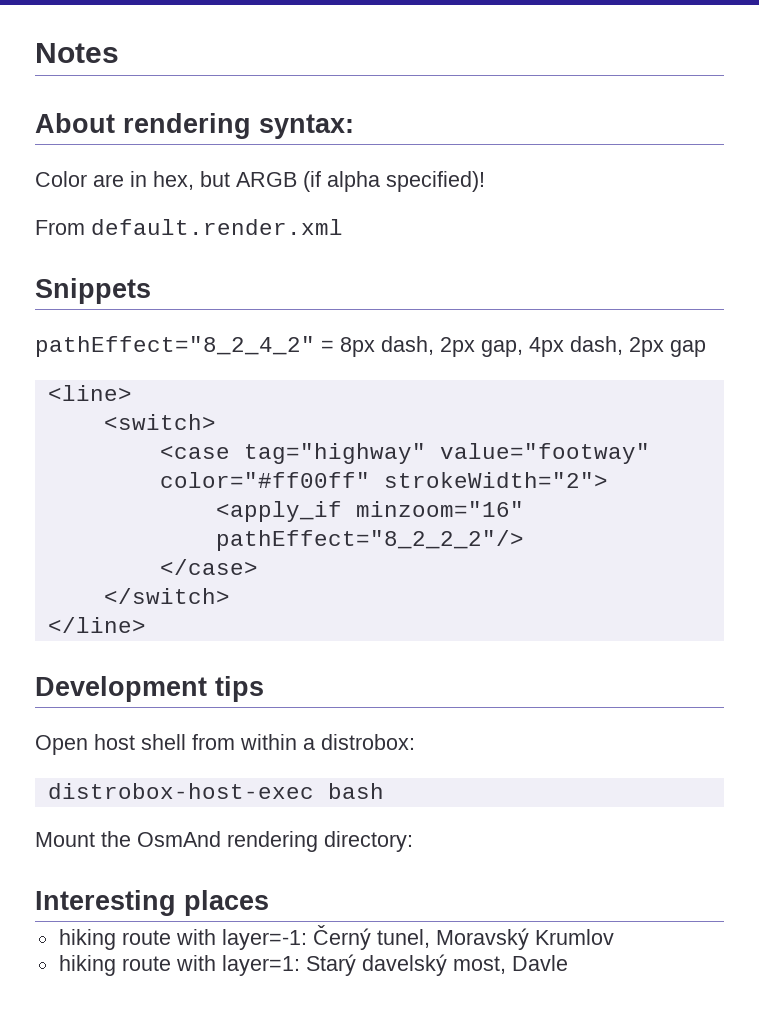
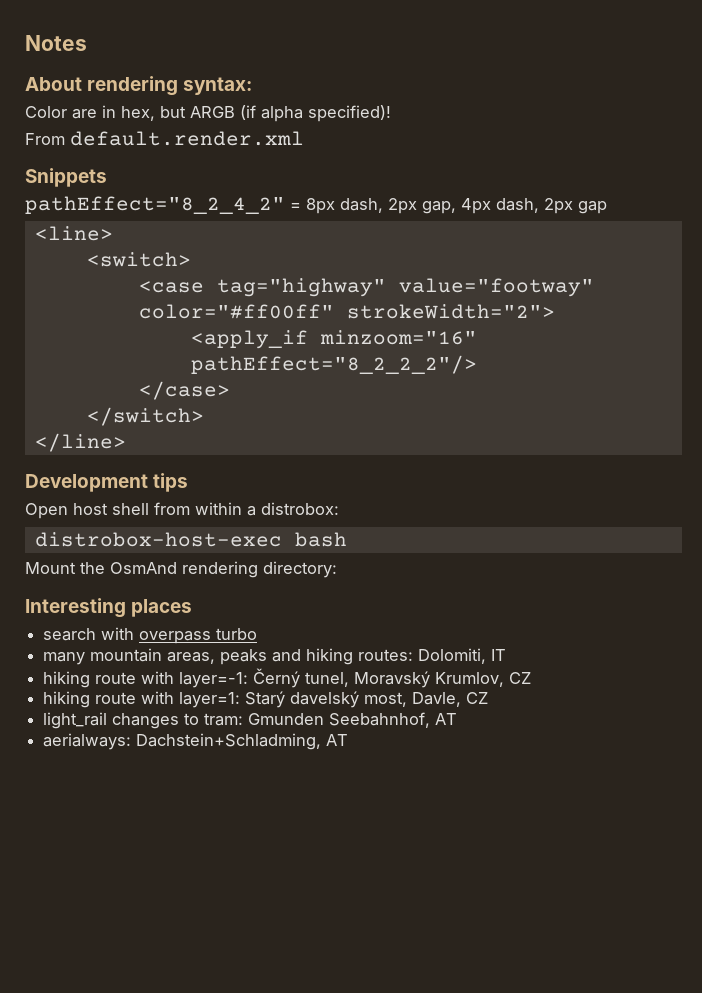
(269, 903) none -> [43,627,258,644] [43,648,507,665] // search with overpass turbo // many mountain areas, peaks and hiking routes: Dolomiti, IT
[534,929,614,945] Krumlov -> [435,672,532,687] Krumlov, CZ
[511,955,568,971] Davle -> [412,692,489,707] [43,712,458,729] [43,733,349,750] Davle, CZ // light_rail changes to tram: Gmunden Seebahnhof, AT // aerialways: Dachstein+Schladming, AT

